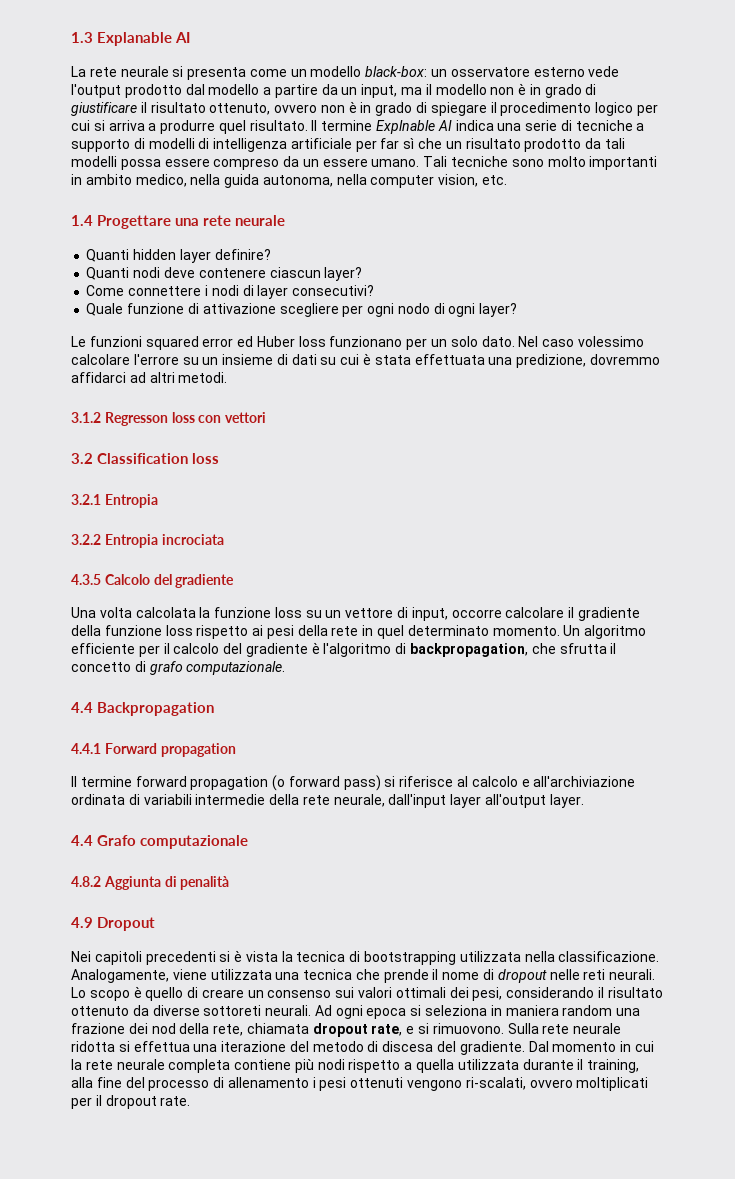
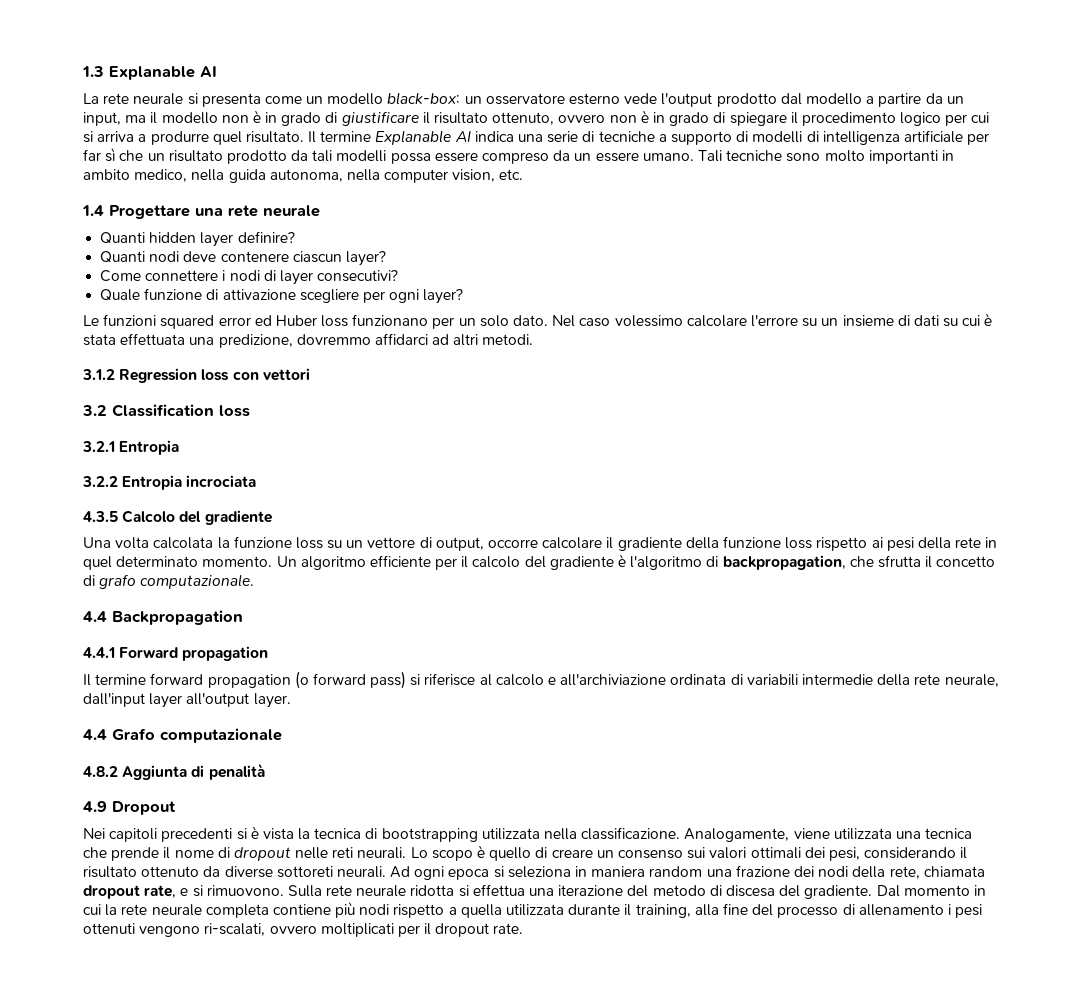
[376,120,436,134] Explnable -> [375,130,452,145] Explanable
[397,303,476,317] nodo di ogni -> (420, 296) none
[104,412,168,426] Regresson -> [119,368,198,383] Regression
[411,607,448,621] input, -> [435,537,484,551] output,
[151,1023,176,1034] nod -> [818,866,849,877] nodi

